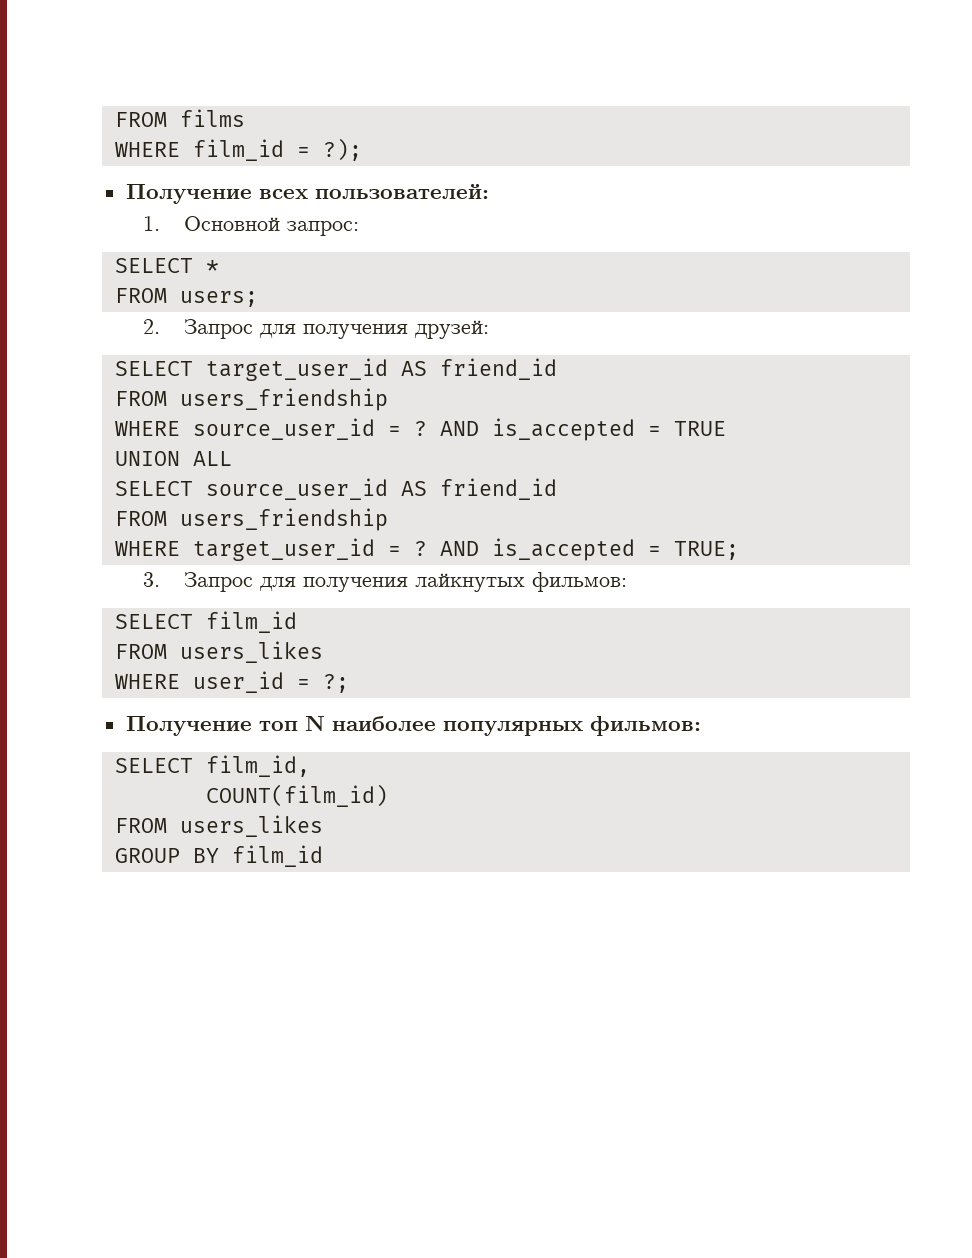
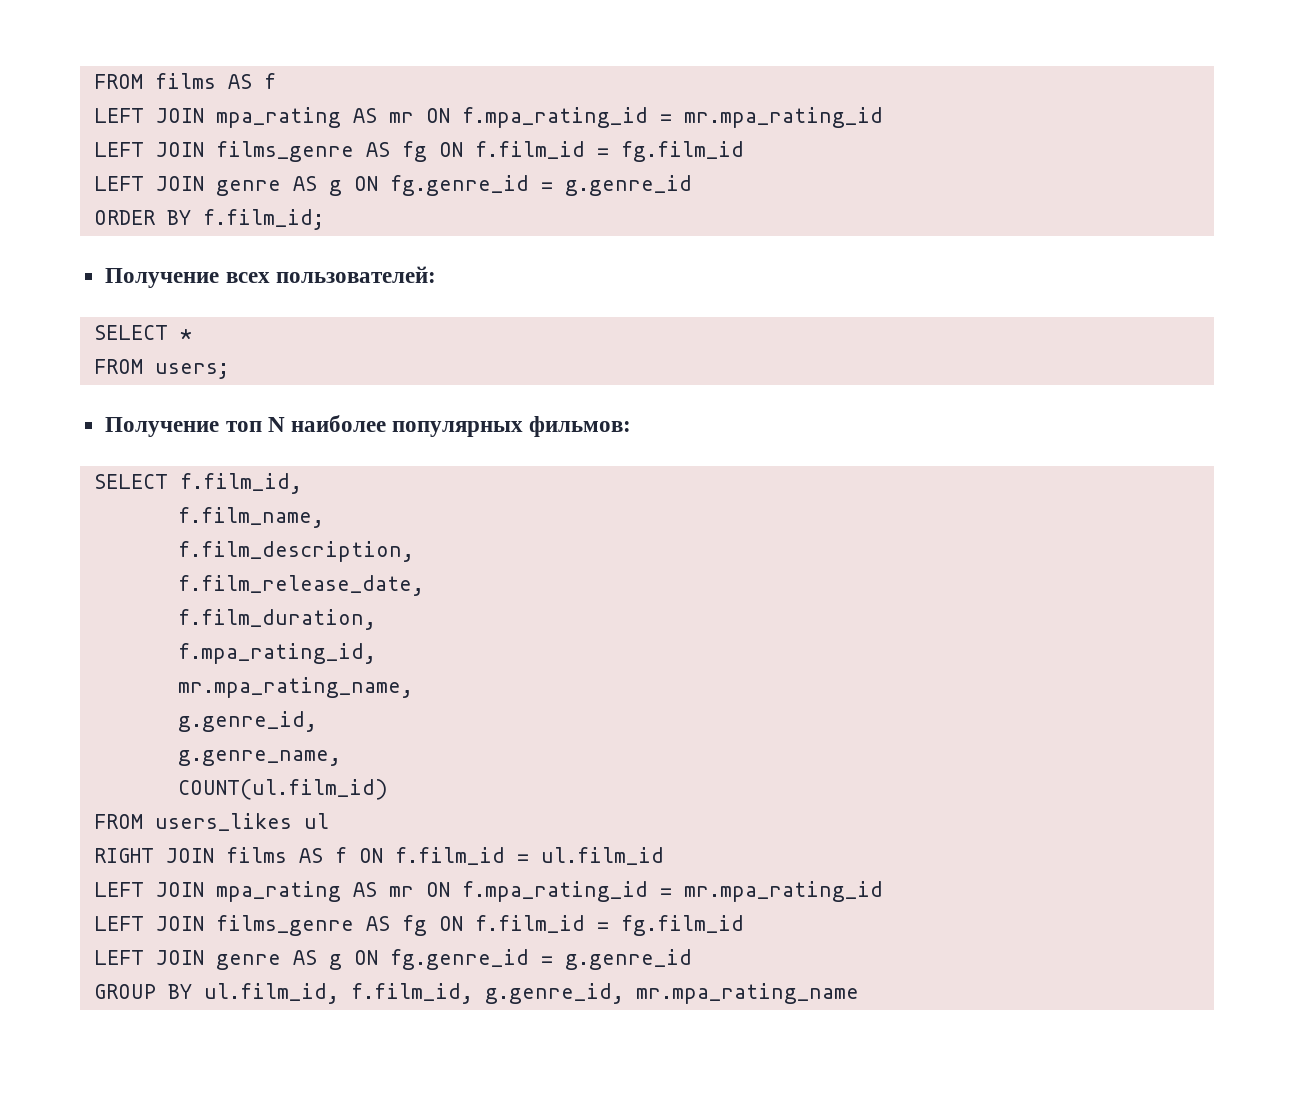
[114,138,362,161] // WHERE film_id = ?); -> [227,73,276,89] [93,107,883,128] [93,141,744,162] [93,175,692,196] [93,209,324,230] AS f // LEFT JOIN mpa_rating AS mr ON f.mpa_rating_id = mr.mpa_rating_id // LEFT JOIN films_genre AS fg ON f.film_id = fg.film_id // LEFT JOIN genre AS g ON fg.genre_id = g.genre_id // ORDER BY f.film_id;
[143,216,360,236] // 1. Основной запрос: -> (436, 274) none
[143,319,490,339] [114,358,557,381] [114,388,388,411] [114,418,726,441] [114,451,232,466] [114,478,557,500] [114,508,388,531] [114,538,739,561] [143,572,628,592] [114,611,297,633] [114,641,323,663] [114,671,349,693] // 2. Запрос для получения друзей: // SELECT target_user_id AS friend_id // FROM users_friendship // WHERE source_user_id = ? AND is_accepted = TRUE // UNION ALL // SELECT source_user_id AS friend_id // FROM users_friendship // WHERE target_user_id = ? AND is_accepted = TRUE; // 3. Запрос для получения лайкнутых фильмов: // SELECT film_id // FROM users_likes // WHERE user_id = ?; -> (229, 371) none
[205,755,310,777] [205,784,388,807] [114,815,323,837] [114,845,323,867] film_id, // COUNT(film_id) // FROM users_likes // GROUP BY film_id -> [179,473,302,494] [177,507,324,528] [177,541,414,562] [177,575,424,596] [177,609,376,630] [177,643,376,664] [177,677,413,698] [177,711,317,732] [177,750,341,766] [177,779,388,800] [93,813,329,831] [93,847,664,865] [93,881,883,902] [93,915,744,936] [93,949,692,970] [93,983,859,1004] f.film_id, // f.film_name, // f.film_description, // f.film_release_date, // f.film_duration, // f.mpa_rating_id, // mr.mpa_rating_name, // g.genre_id, // g.genre_name, // COUNT(ul.film_id) // FROM users_likes ul // RIGHT JOIN films AS f ON f.film_id = ul.film_id // LEFT JOIN mpa_rating AS mr ON f.mpa_rating_id = mr.mpa_rating_id // LEFT JOIN films_genre AS fg ON f.film_id = fg.film_id // LEFT JOIN genre AS g ON fg.genre_id = g.genre_id // GROUP BY ul.film_id, f.film_id, g.genre_id, mr.mpa_rating_name

